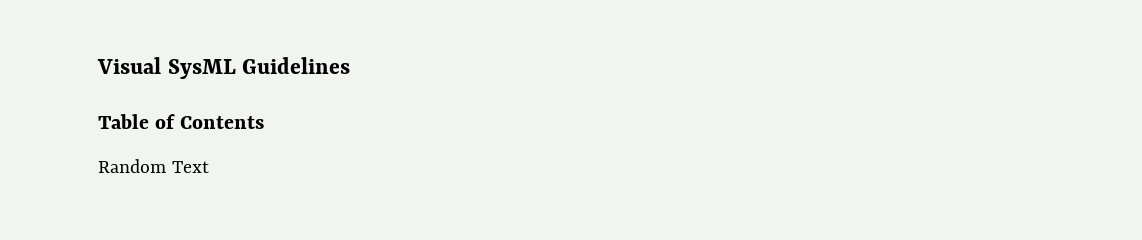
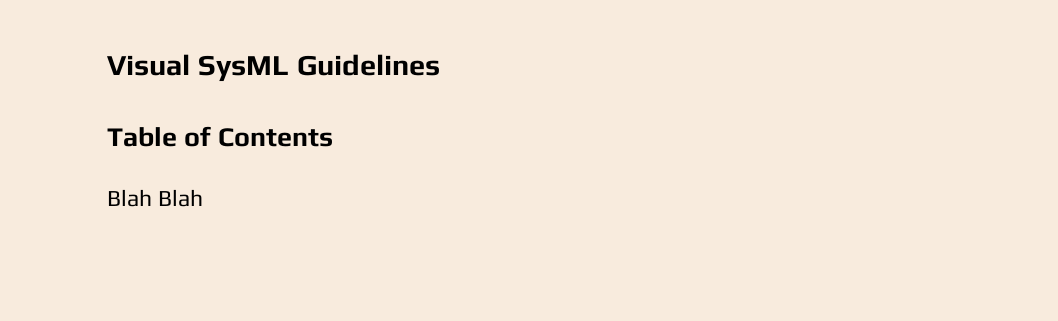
[98,159,209,173] Random Text -> [107,189,204,207] Blah Blah

